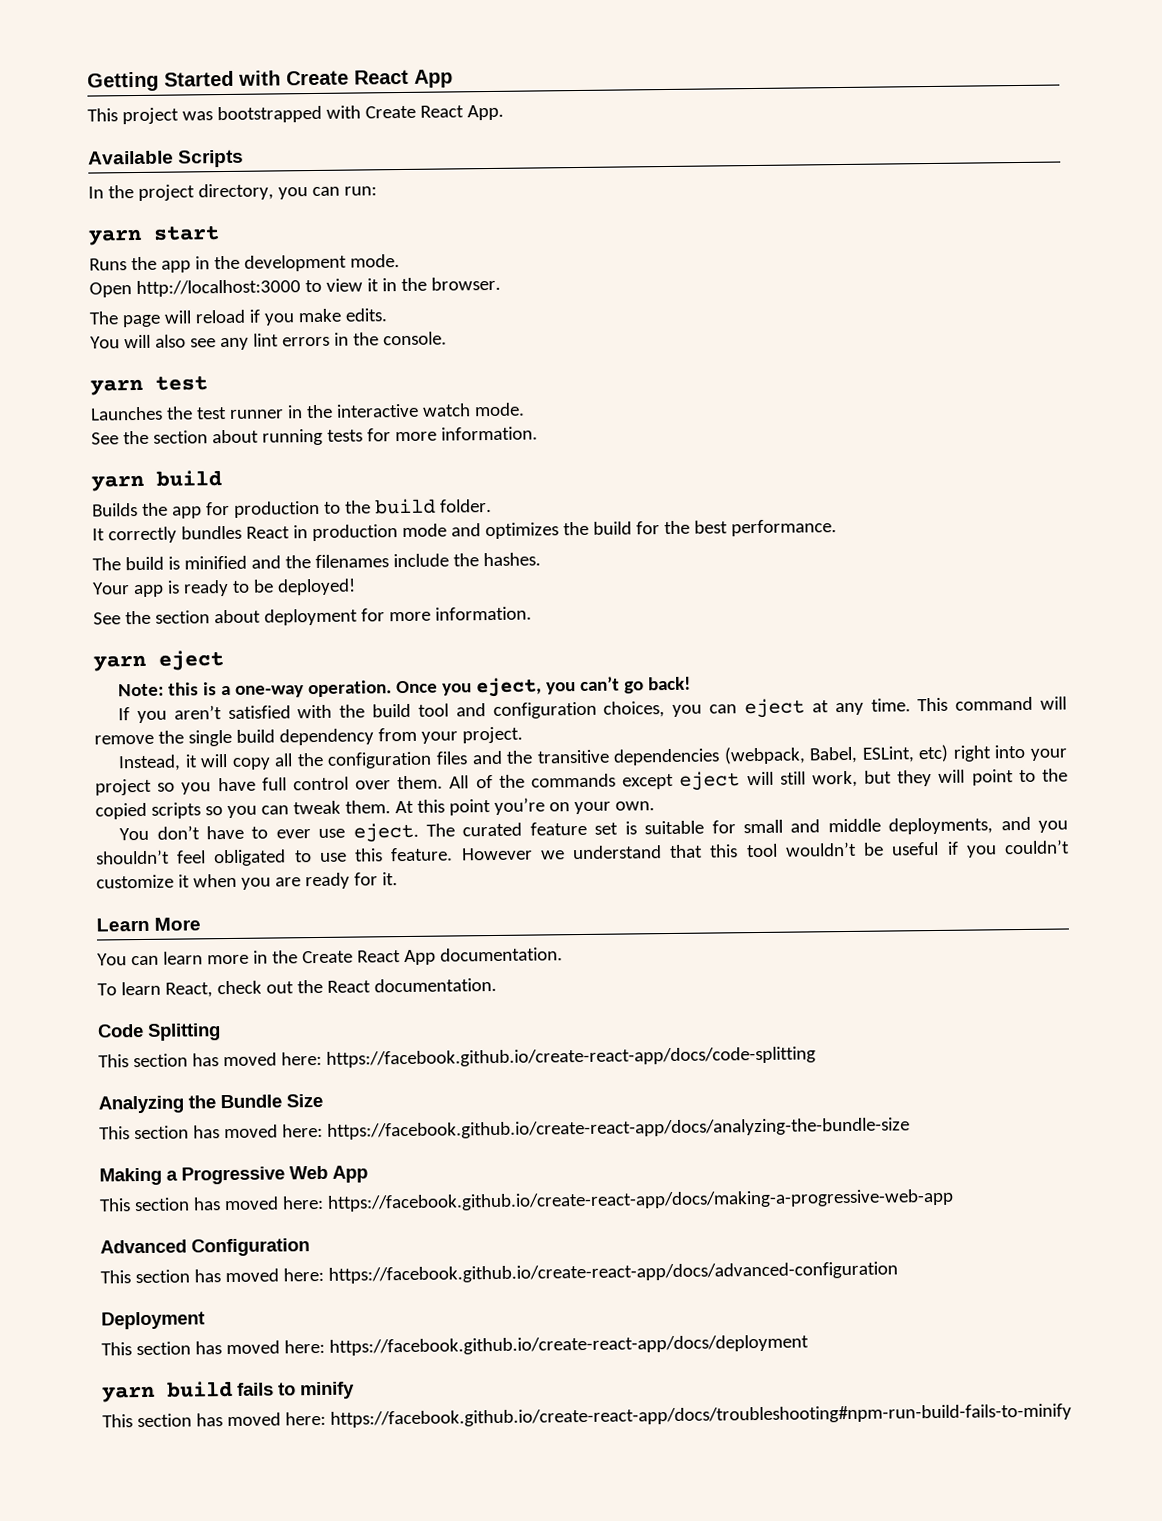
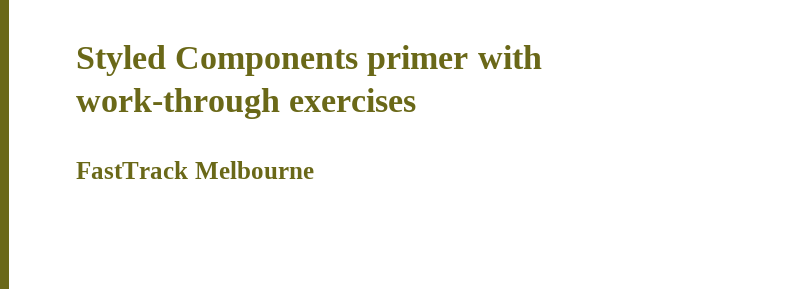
[87,69,453,92] [87,104,504,125] [88,149,245,168] [88,183,377,201] [88,226,220,246] [89,254,400,273] [89,276,501,298] [89,308,388,328] [90,331,447,351] [90,376,208,396] [90,402,525,421] [91,426,538,446] [91,470,222,492] [92,498,492,519] [92,519,837,544] [92,552,541,571] [92,578,356,598] [93,606,532,626] [93,650,224,672] [118,676,692,698] [118,696,1068,724] [94,726,523,747] [118,744,1068,772] [95,768,1068,796] [95,797,655,820] [119,816,1068,843] [95,839,1070,867] [96,872,398,890] [96,917,202,932] [97,947,563,966] [97,977,497,998] [97,1023,221,1041] [98,1046,816,1068] [98,1093,323,1114] [99,1117,910,1140] [99,1165,368,1186] [99,1188,954,1212] [100,1238,310,1257] [100,1261,898,1284] [101,1311,205,1330] [101,1334,809,1356] [102,1380,355,1403] [102,1403,1072,1428] Getting Started with Create React App // This project was bootstrapped with Create React App. // Available Scripts // In the project directory, you can run: // yarn start // Runs the app in the development mode. // Open http://localhost:3000 to view it in the browser. // The page will reload if you make edits. // You will also see any lint errors in the console. // yarn test // Launches the test runner in the interactive watch mode. // See the section about running tests for more information. // yarn build // Builds the app for production to the build folder. // It correctly bundles React in production mode and optimizes the build for the best performance. // The build is minified and the filenames include the hashes. // Your app is ready to be deployed! // See the section about deployment for more information. // yarn eject // Note: this is a one-way operation. Once you eject, you can’t go back! // If you aren’t satisfied with the build tool and configuration choices, you can eject at any time. This command will remove the single build dependency from your project. // Instead, it will copy all the configuration files and the transitive dependencies (webpack, Babel, ESLint, etc) right into your project so you have full control over them. All of the commands except eject will still work, but they will point to the copied scripts so you can tweak them. At this point you’re on your own. // You don’t have to ever use eject. The curated feature set is suitable for small and middle deployments, and you shouldn’t feel obligated to use this feature. However we understand that this tool wouldn’t be useful if you couldn’t customize it when you are ready for it. // Learn More // You can learn more in the Create React App documentation. // To learn React, check out the React documentation. // Code Splitting // This section has moved here: https://facebook.github.io/create-react-app/docs/code-splitting // Analyzing the Bundle Size // This section has moved here: https://facebook.github.io/create-react-app/docs/analyzing-the-bundle-size // Making a Progressive Web App // This section has moved here: https://facebook.github.io/create-react-app/docs/making-a-progressive-web-app // Advanced Configuration // This section has moved here: https://facebook.github.io/create-react-app/docs/advanced-configuration // Deployment // This section has moved here: https://facebook.github.io/create-react-app/docs/deployment // yarn build fails to minify // This section has moved here: https://facebook.github.io/create-react-app/docs/troubleshooting#npm-run-build-fails-to-minify -> [76,45,542,76] [76,88,417,119] [76,161,314,179] Styled Components primer with work-through exercises // FastTrack Melbourne

